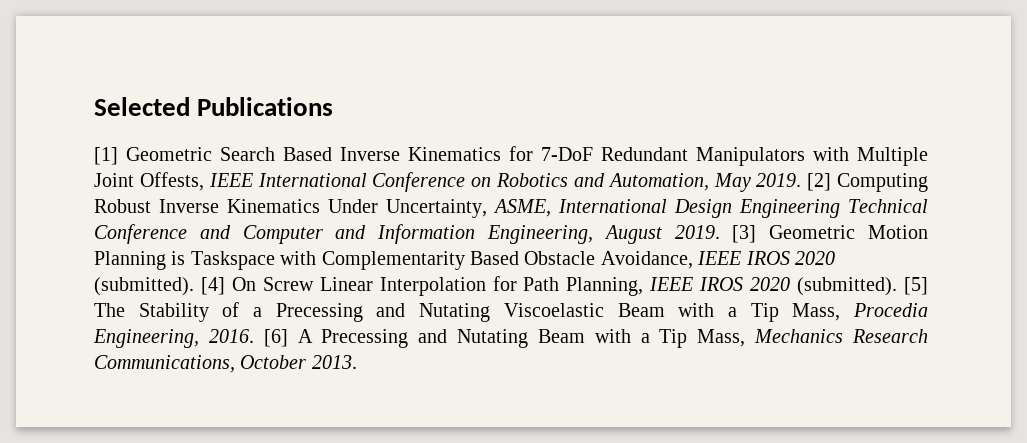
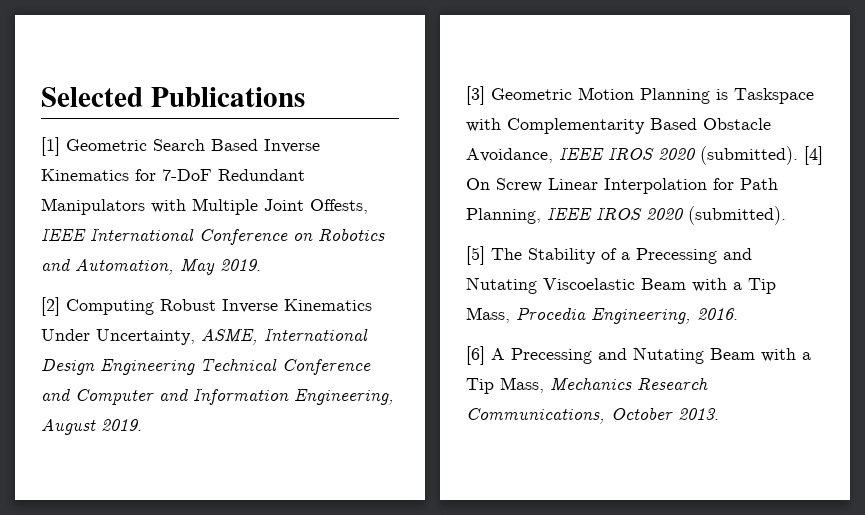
(802, 180) none -> (261, 265) //
(720, 232) none -> (142, 425) //
(898, 286) none -> (786, 215) //
(254, 336) none -> (738, 314) //

